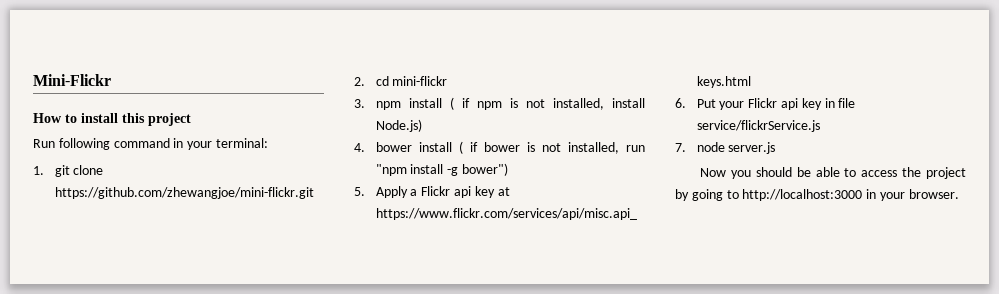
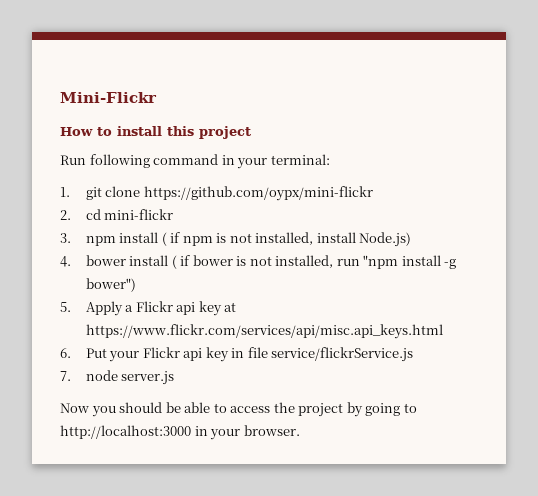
[54,187,314,199] https://github.com/zhewangjoe/mini-flickr.git -> [143,186,373,201] https://github.com/oypx/mini-flickr

